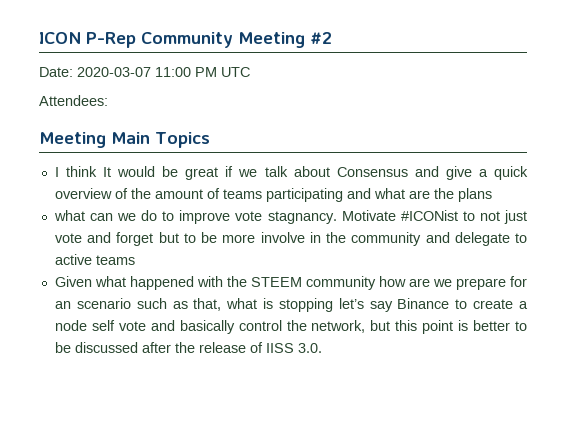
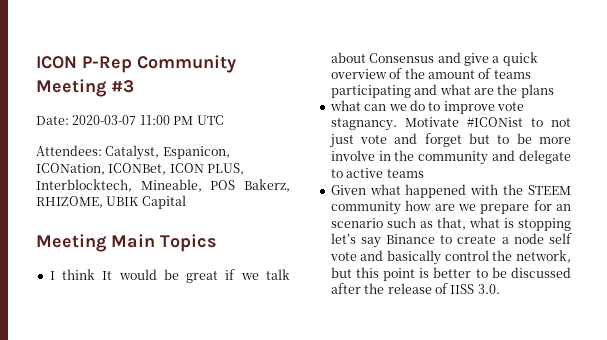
[310,32,332,44] #2 -> [111,80,134,93] #3
(108, 100) none -> [105,145,230,160] [36,163,245,175] [36,179,290,192] [36,195,186,209] Catalyst, Espanicon, ICONation, ICONBet, ICON PLUS, Interblocktech, Mineable, POS Bakerz, RHIZOME, UBIK Capital

